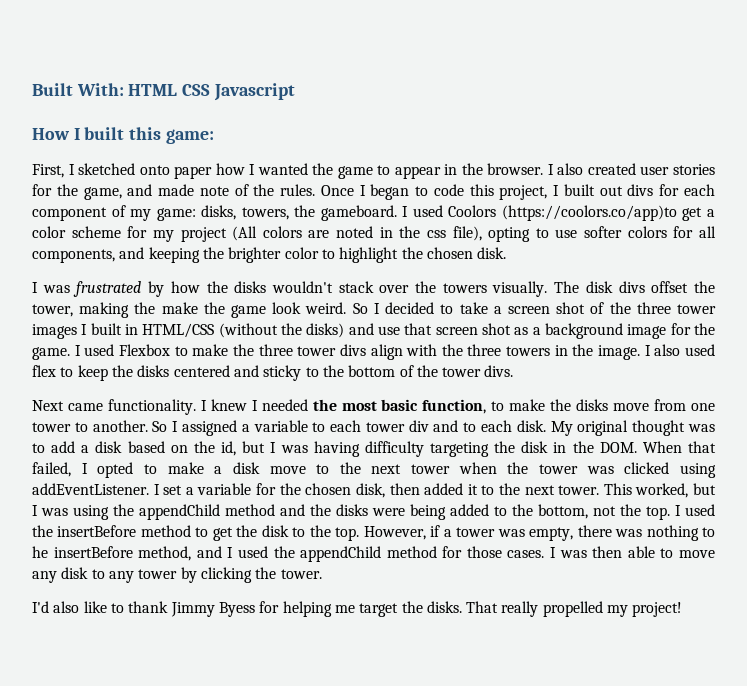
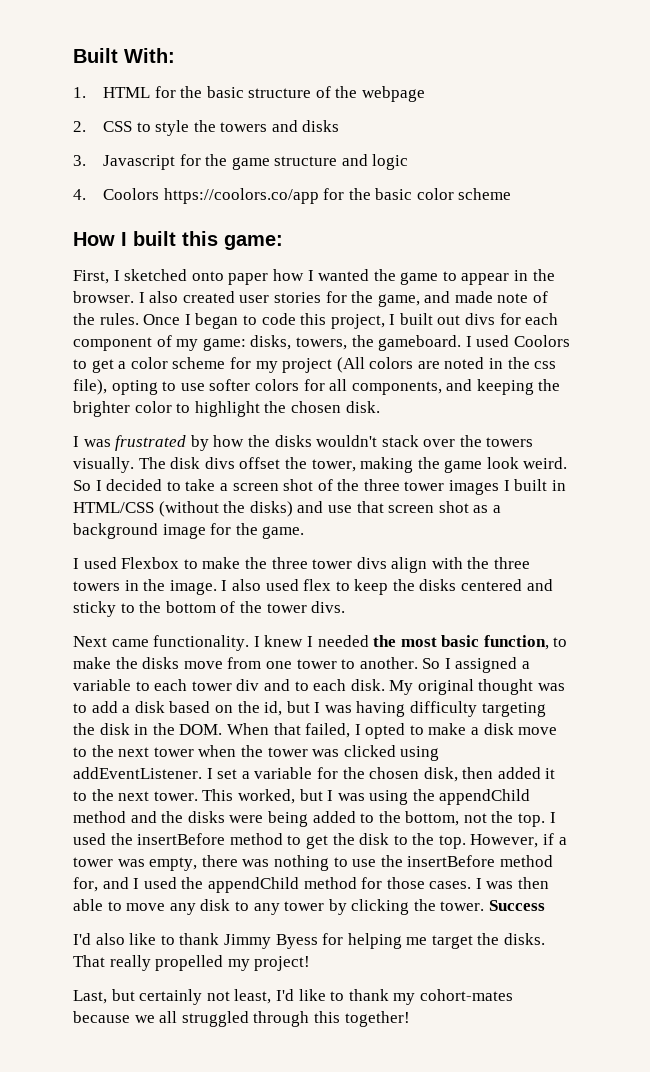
[128,83,295,101] HTML CSS Javascript -> [73,86,426,102] [73,120,340,136] [73,154,409,170] [73,188,512,204] // 1. HTML for the basic structure of the webpage // 2. CSS to style the towers and disks // 3. Javascript for the game structure and logic // 4. Coolors https://coolors.co/app for the basic color scheme
[501,205,677,221] (https://coolors.co/app)to -> [73,359,87,369] to
[161,302,225,314] make the -> (440, 463) none
(70, 353) none -> (305, 532) //
[32,546,192,561] he insertBefore method, -> [352,855,553,867] [73,877,98,892] use the insertBefore method for,
(322, 574) none -> [489,900,546,911] Success
(683, 609) none -> [73,989,513,1005] [73,1011,410,1027] // Last, but certainly not least, I'd like to thank my cohort-mates because we all struggled through this together!

